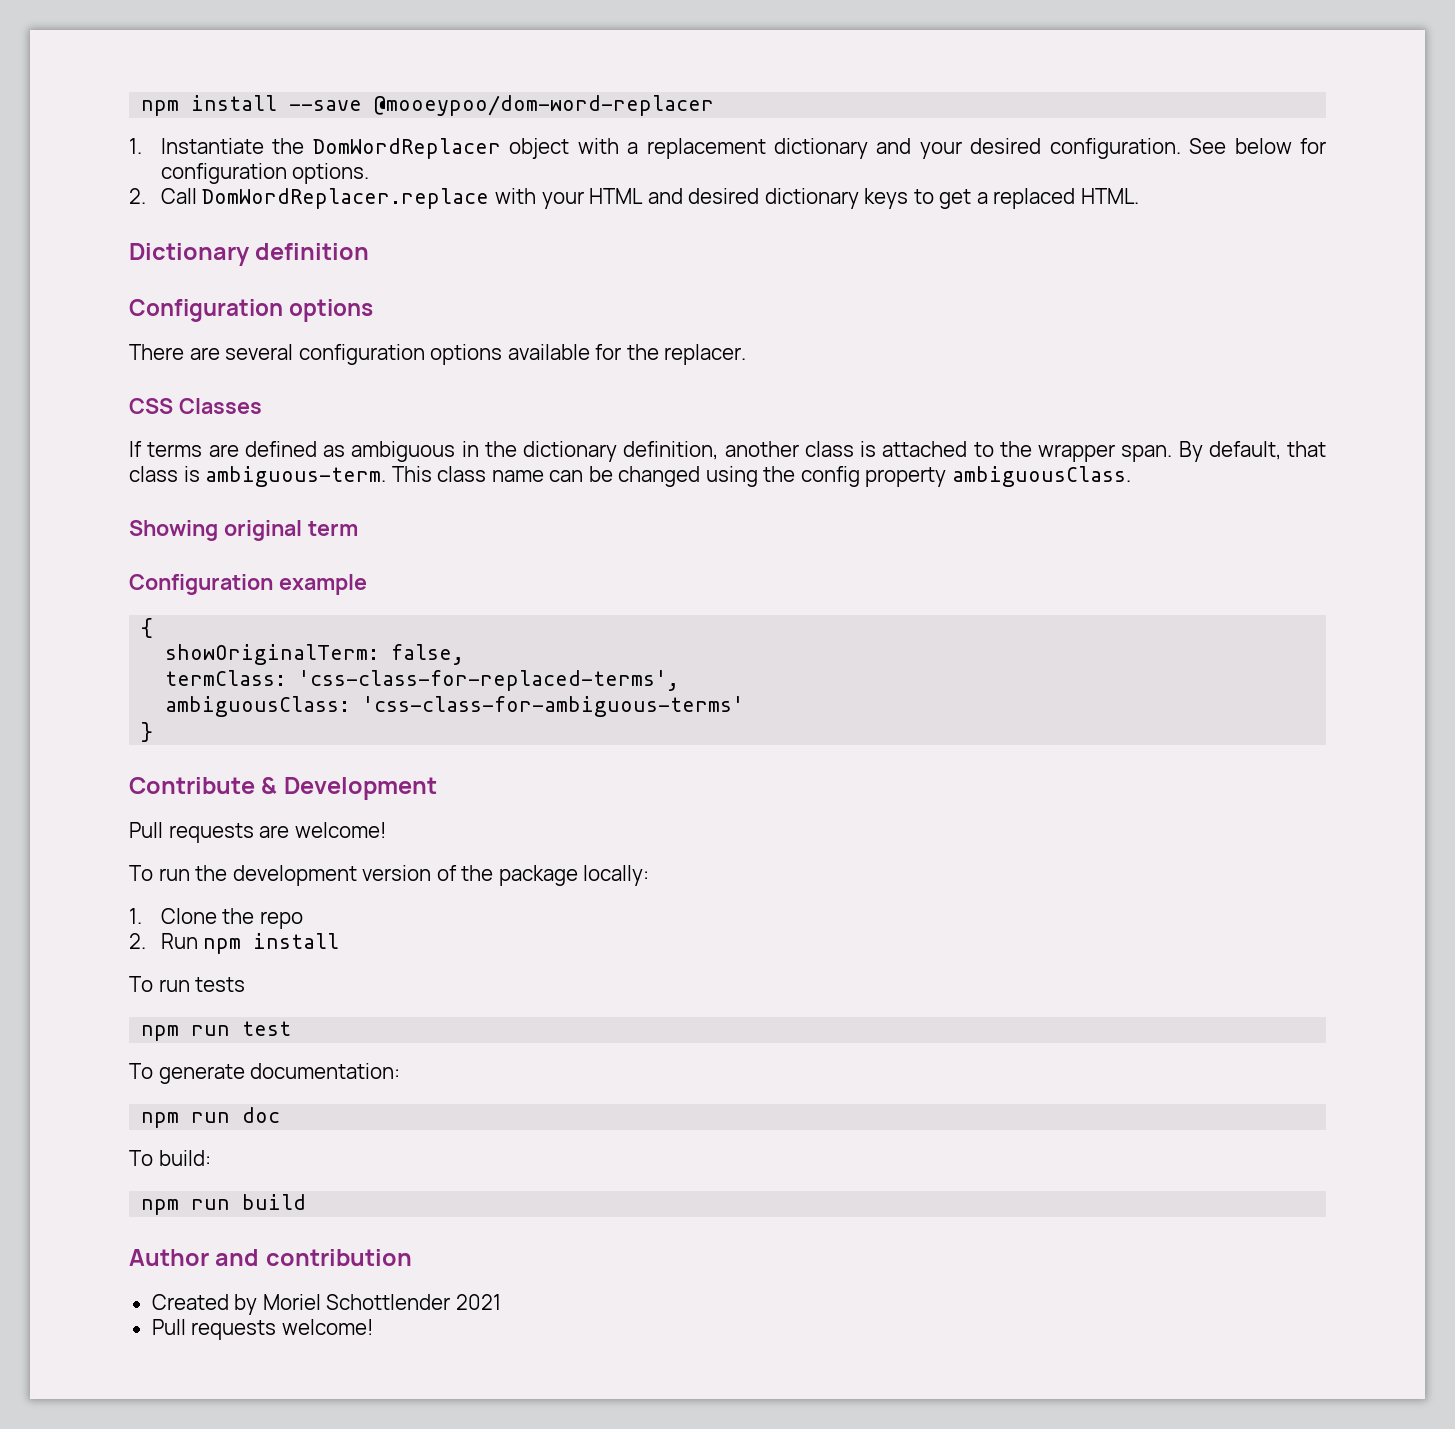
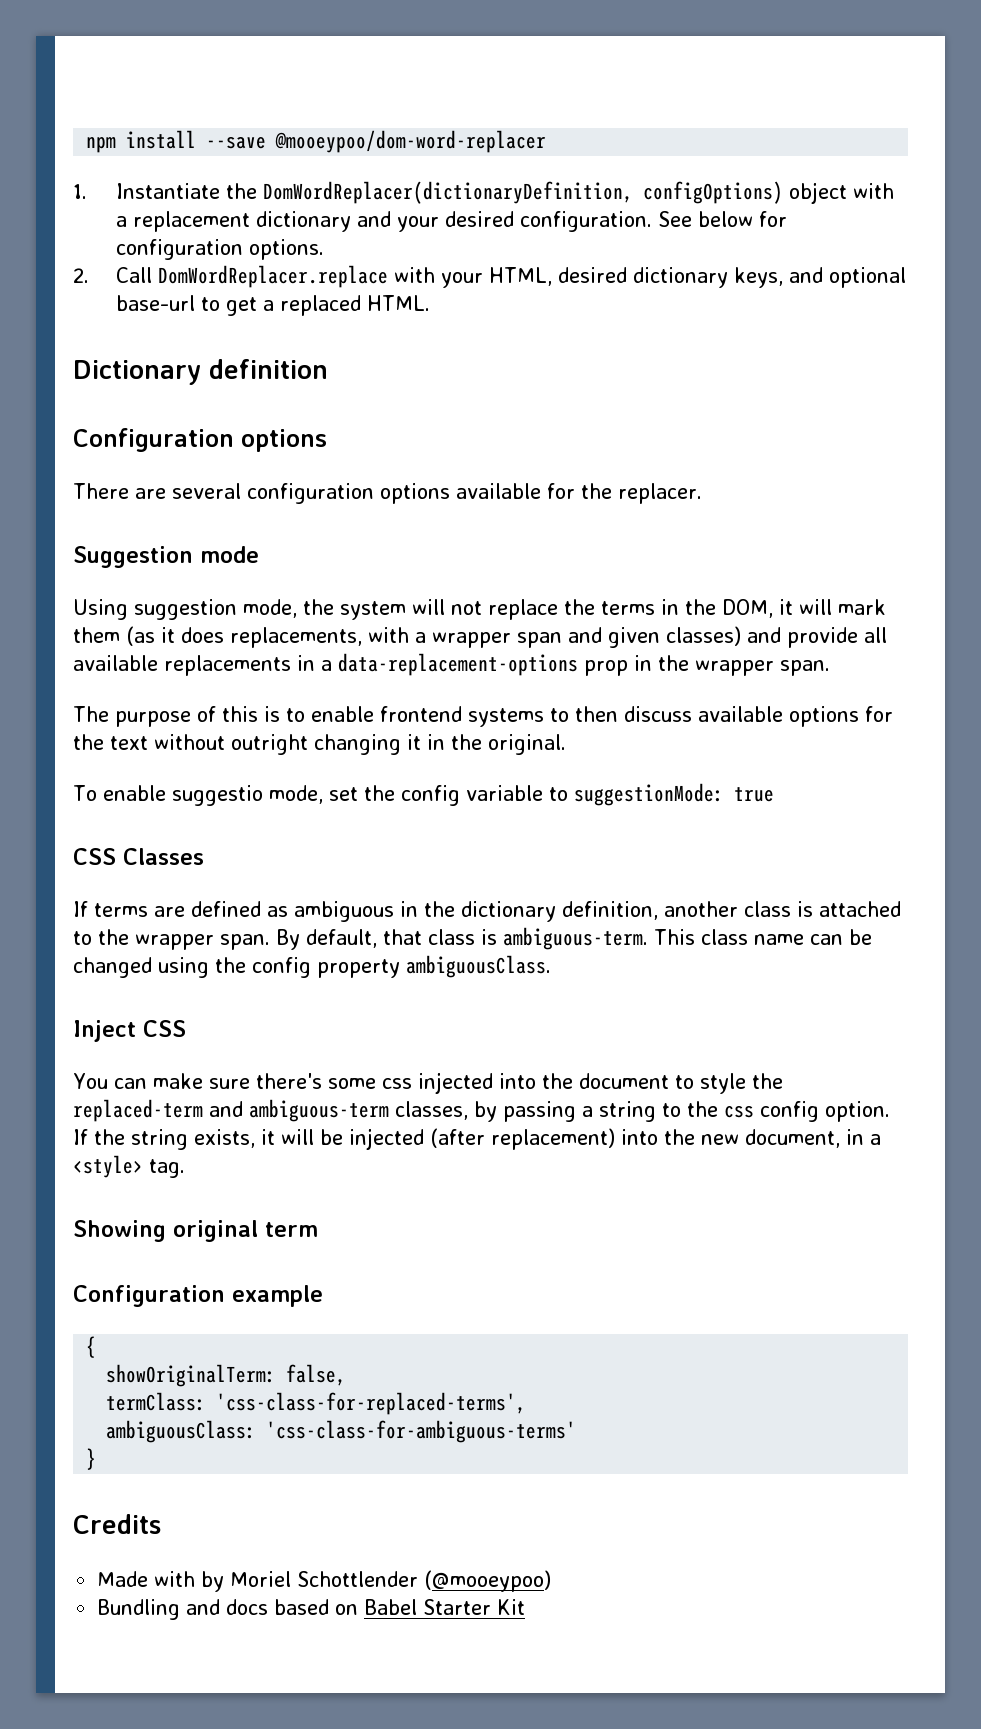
[312,138,501,159] DomWordReplacer -> [263,181,784,204] DomWordReplacer(dictionaryDefinition, configOptions)
[589,188,909,209] HTML and desired dictionary keys -> [489,267,907,288] [116,295,196,311] HTML, desired dictionary keys, and optional base-url
(747, 354) none -> [73,546,259,568] [73,599,886,620] [73,626,887,648] [73,653,830,676] [73,706,893,727] [73,734,566,755] [73,783,774,806] // Suggestion mode // Using suggestion mode, the system will not replace the terms in the DOM, it will mark them (as it does replacements, with a wrapper span and given classes) and provide all available replacements in a data-replacement-options prop in the wrapper span. // The purpose of this is to enable frontend systems to then discuss available options for the text without outright changing it in the original. // To enable suggestio mode, set the config variable to suggestionMode: true
(1131, 476) none -> [73,1020,186,1042] [73,1072,783,1094] [73,1099,890,1122] [73,1128,881,1150] [73,1155,185,1178] // Inject CSS // You can make sure there's some css injected into the document to style the replaced-term and ambiguous-term classes, by passing a string to the css config option. If the string exists, it will be injected (after replacement) into the new document, in a <style> tag.
[129,777,437,800] [129,822,386,843] [129,865,650,886] [129,908,303,929] [129,933,340,954] [129,976,246,992] [141,1021,292,1041] [129,1063,401,1084] [141,1107,281,1128] [129,1150,211,1166] [141,1194,307,1215] [129,1249,412,1266] [151,1294,501,1315] [151,1319,373,1340] Contribute & Development // Pull requests are welcome! // To run the development version of the package locally: // 1. Clone the repo // 2. Run npm install // To run tests // npm run test // To generate documentation: // npm run doc // To build: // npm run build // Author and contribution // Created by Moriel Schottlender 2021 // Pull requests welcome! -> [73,1514,161,1534] [97,1570,552,1592] [97,1599,526,1620] Credits // Made with by Moriel Schottlender (@mooeypoo) // Bundling and docs based on Babel Starter Kit

